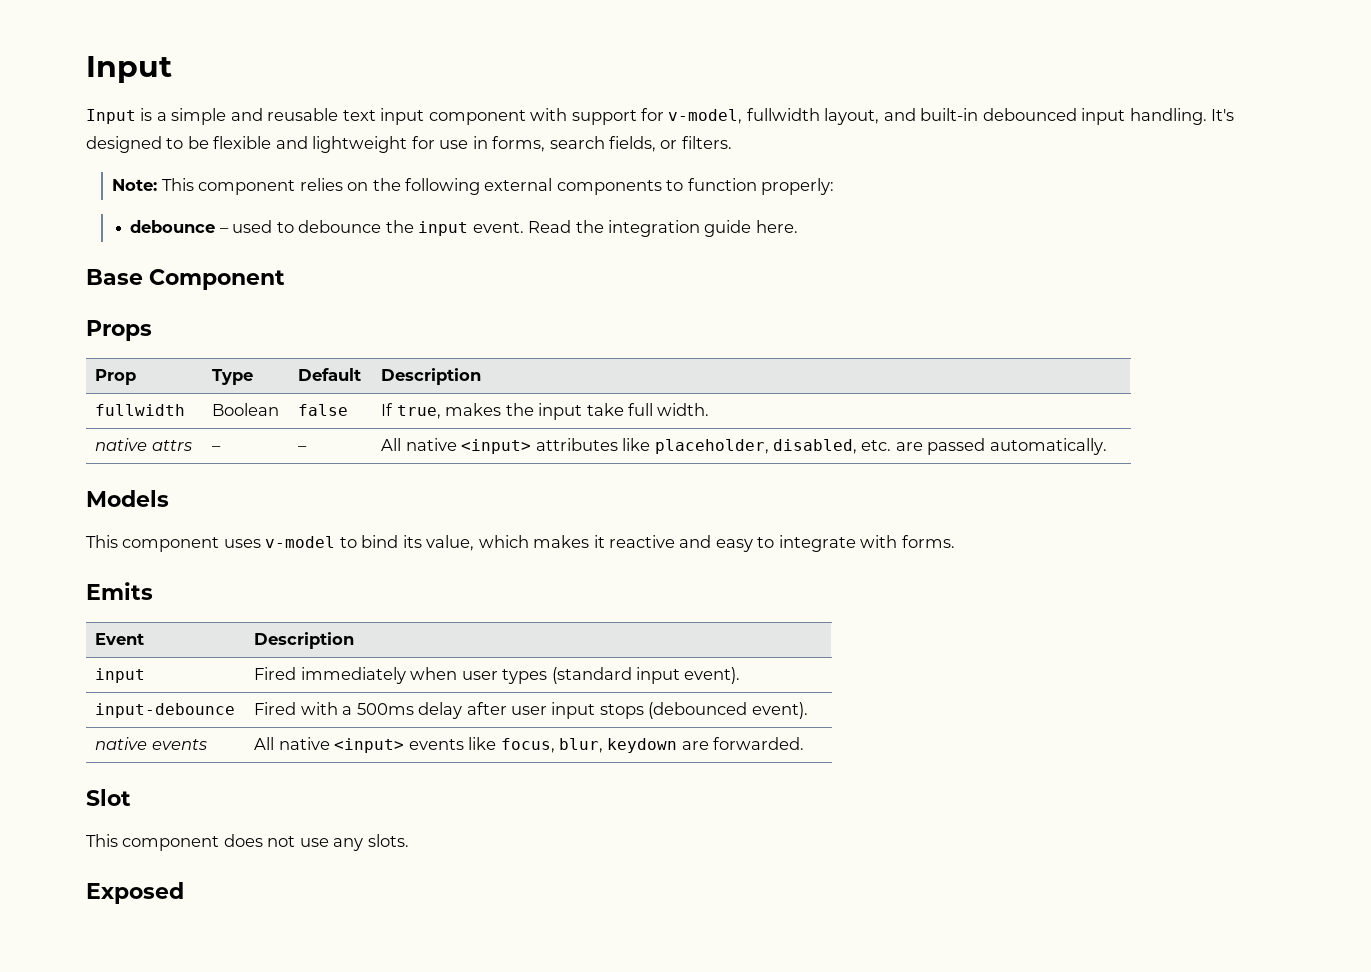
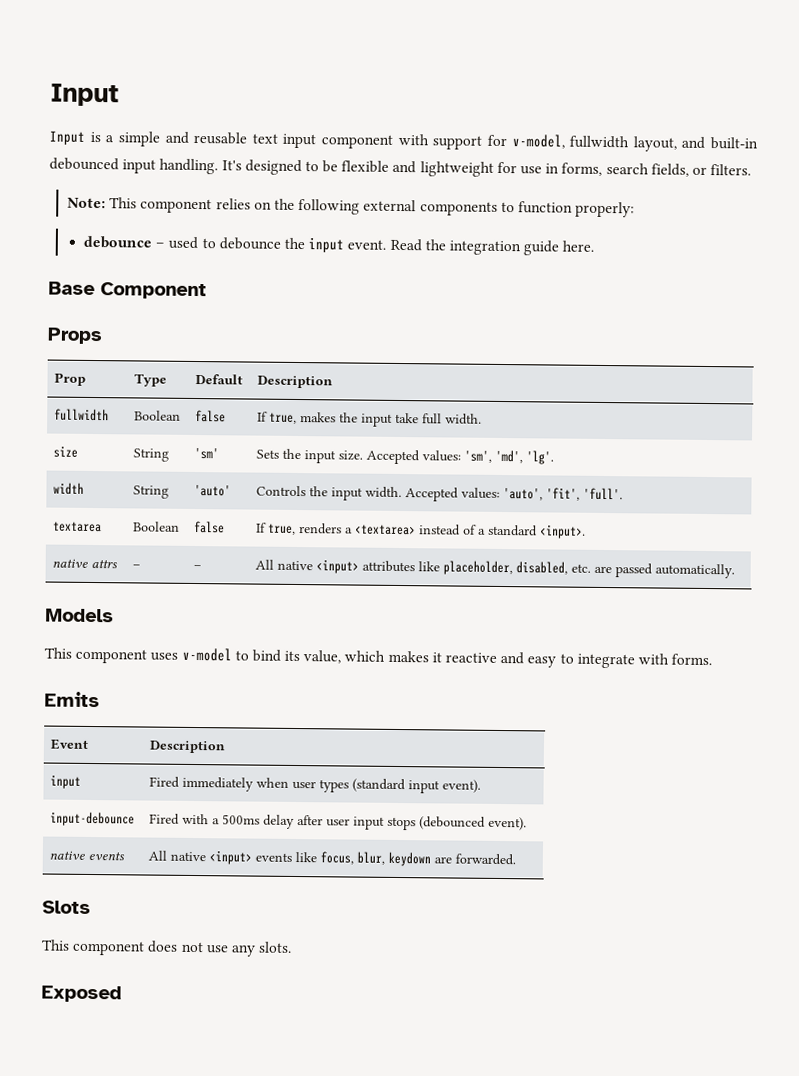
(710, 409) none -> [53,445,79,458] [133,448,170,462] [194,447,220,460] [256,448,555,465] [53,482,85,495] [133,485,170,499] [194,484,232,497] [256,485,624,502] [53,521,103,533] [133,521,181,532] [194,520,226,534] [256,522,587,539] // size | String | 'sm' | Sets the input size. Accepted values: 'sm', 'md', 'lg'. // width | String | 'auto' | Controls the input width. Accepted values: 'auto', 'fit', 'full'. // textarea | Boolean | false | If true, renders a <textarea> instead of a standard <input>.
[86,789,131,806] Slot -> [42,900,91,914] Slots

